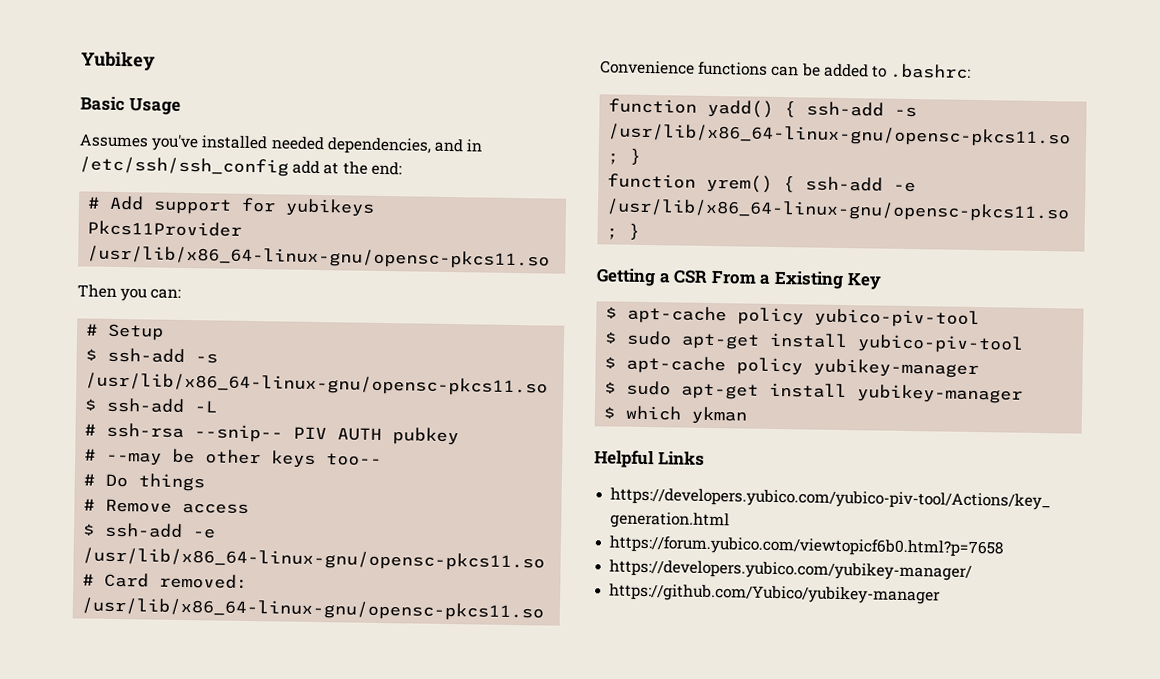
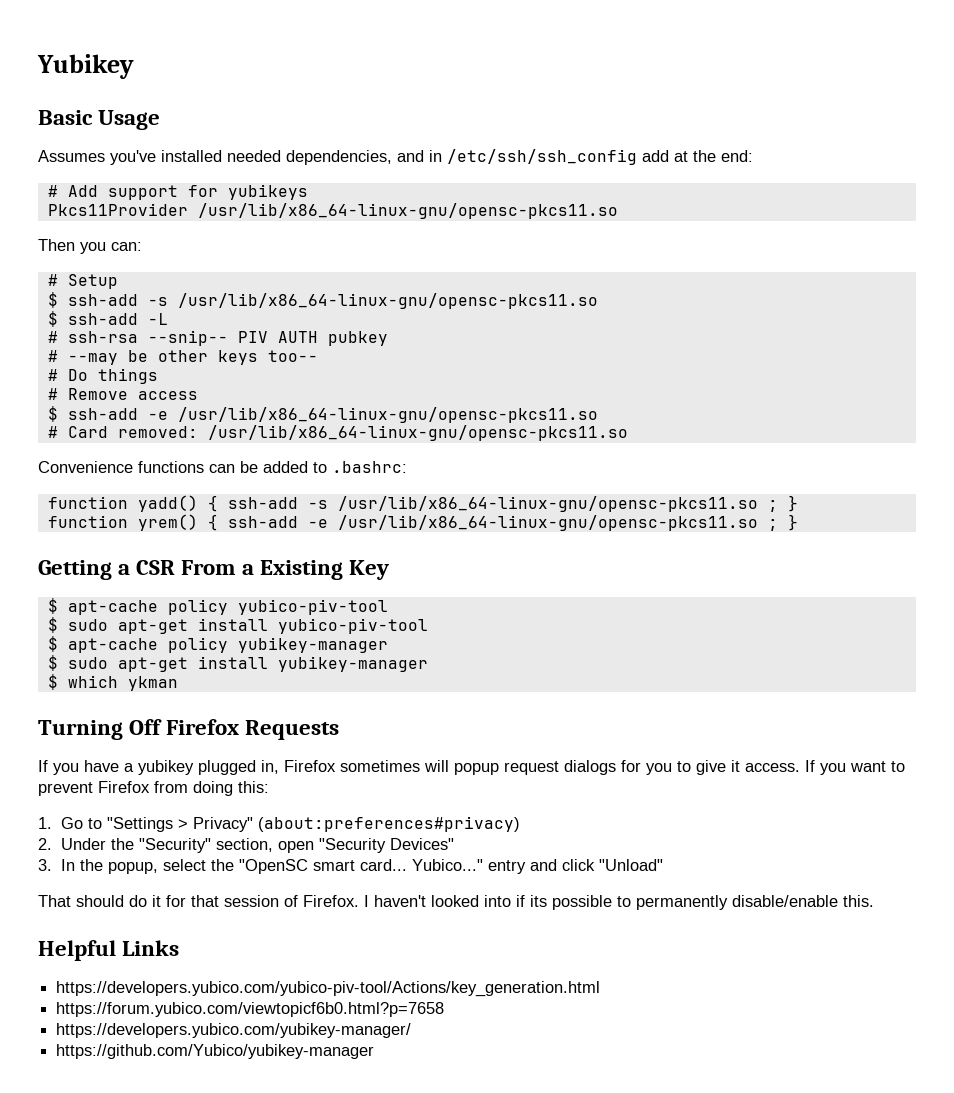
(748, 415) none -> [38,719,340,740] [38,760,905,775] [38,781,269,796] [38,816,520,832] [38,838,454,853] [38,859,663,874] [38,895,874,910] // Turning Off Firefox Requests // If you have a yubikey plugged in, Firefox sometimes will popup request dialogs for you to give it access. If you want to prevent Firefox from doing this: // 1. Go to "Settings > Privacy" (about:preferences#privacy) // 2. Under the "Security" section, open "Security Devices" // 3. In the popup, select the "OpenSC smart card... Yubico..." entry and click "Unload" // That should do it for that session of Firefox. I haven't looked into if its possible to permanently disable/enable this.

